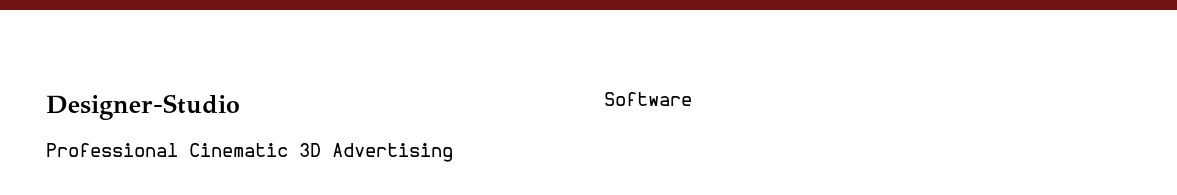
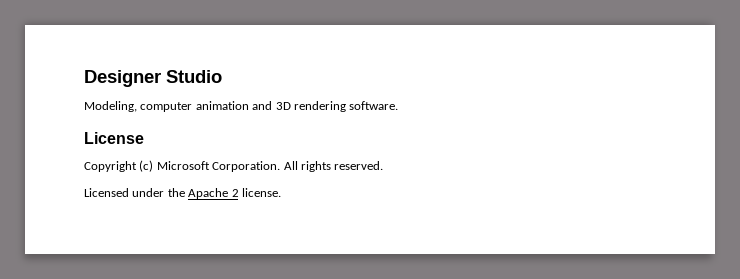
[46,94,240,120] [46,143,453,162] [604,92,692,106] Designer-Studio // Professional Cinematic 3D Advertising Software -> [84,70,222,87] [84,101,399,112] [84,132,144,144] [84,160,384,172] [84,188,281,199] Designer Studio // Modeling, computer animation and 3D rendering software. // License // Copyright (c) Microsoft Corporation. All rights reserved. // Licensed under the Apache 2 license.

